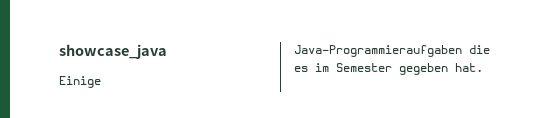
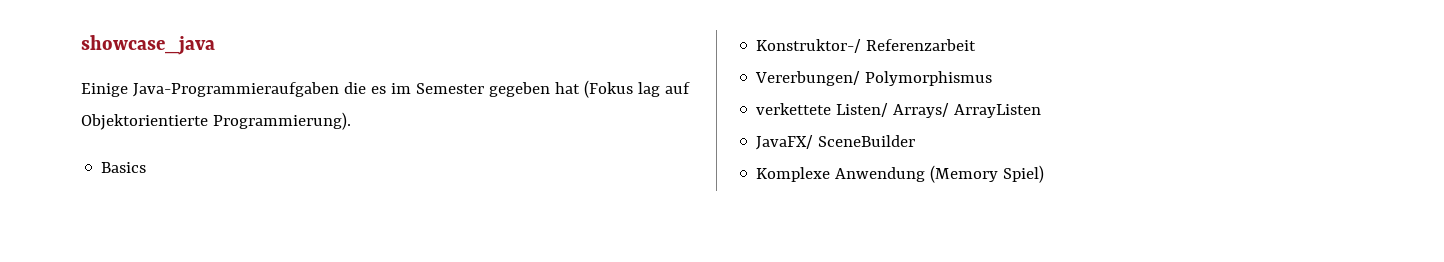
[455,63,483,72] hat. -> [554,80,690,98] [81,112,351,130] [101,162,147,173] [756,39,977,53] [755,71,993,86] [756,103,1042,118] [756,135,916,150] [756,165,1045,183] hat (Fokus lag auf Objektorientierte Programmierung). // Basics // Konstruktor-/ Referenzarbeit // Vererbungen/ Polymorphismus // verkettete Listen/ Arrays/ ArrayListen // JavaFX/ SceneBuilder // Komplexe Anwendung (Memory Spiel)

